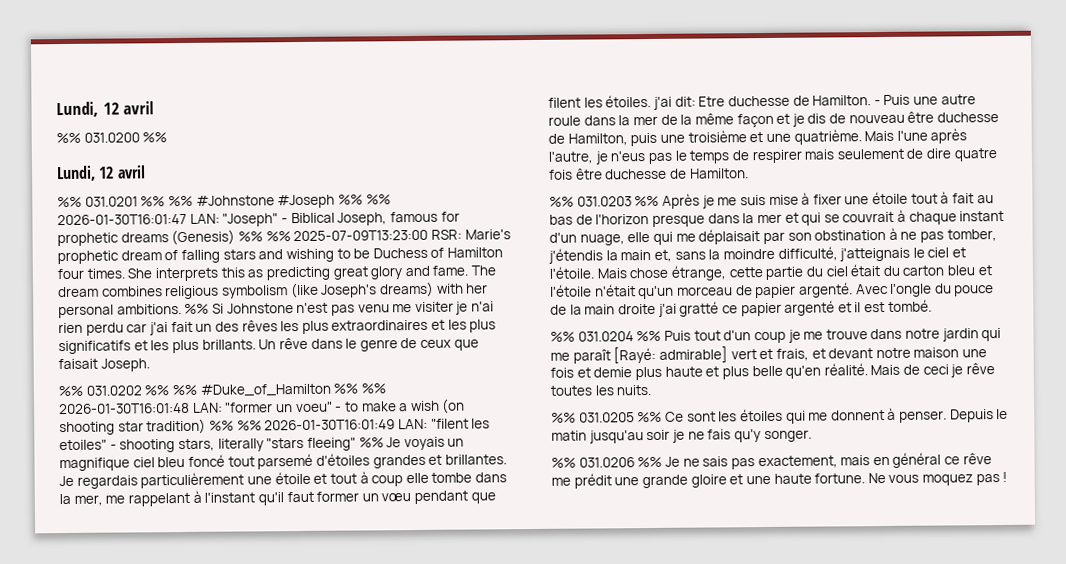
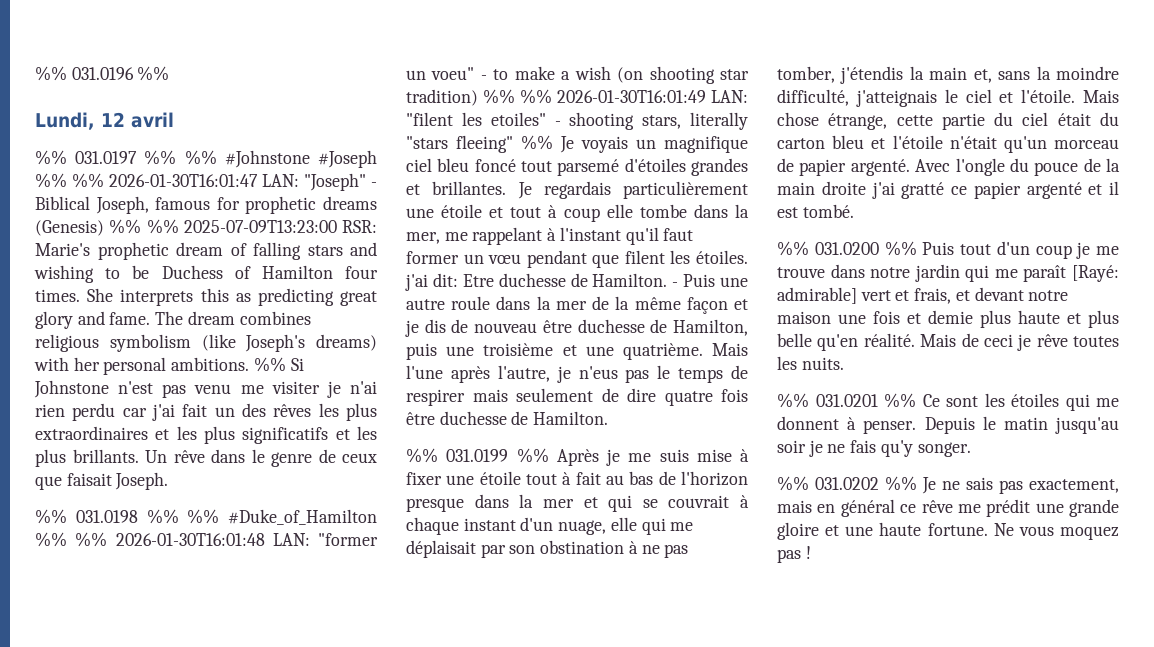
[56,101,155,118] [56,132,140,144] Lundi, 12 avril // %% 031.0200 -> [35,66,134,81] %% 031.0196
[84,196,138,207] 031.0201 -> [75,151,138,164] 031.0197
[85,385,142,396] 031.0202 -> [75,510,138,523] 031.0198
[576,196,632,207] 031.0203 -> [446,449,509,462] 031.0199
[577,331,634,342] 031.0204 -> [814,242,879,255] 031.0200
[578,412,635,423] 031.0205 -> [815,394,878,407] 031.0201
[578,457,635,468] 031.0206 -> [815,477,879,490] 031.0202

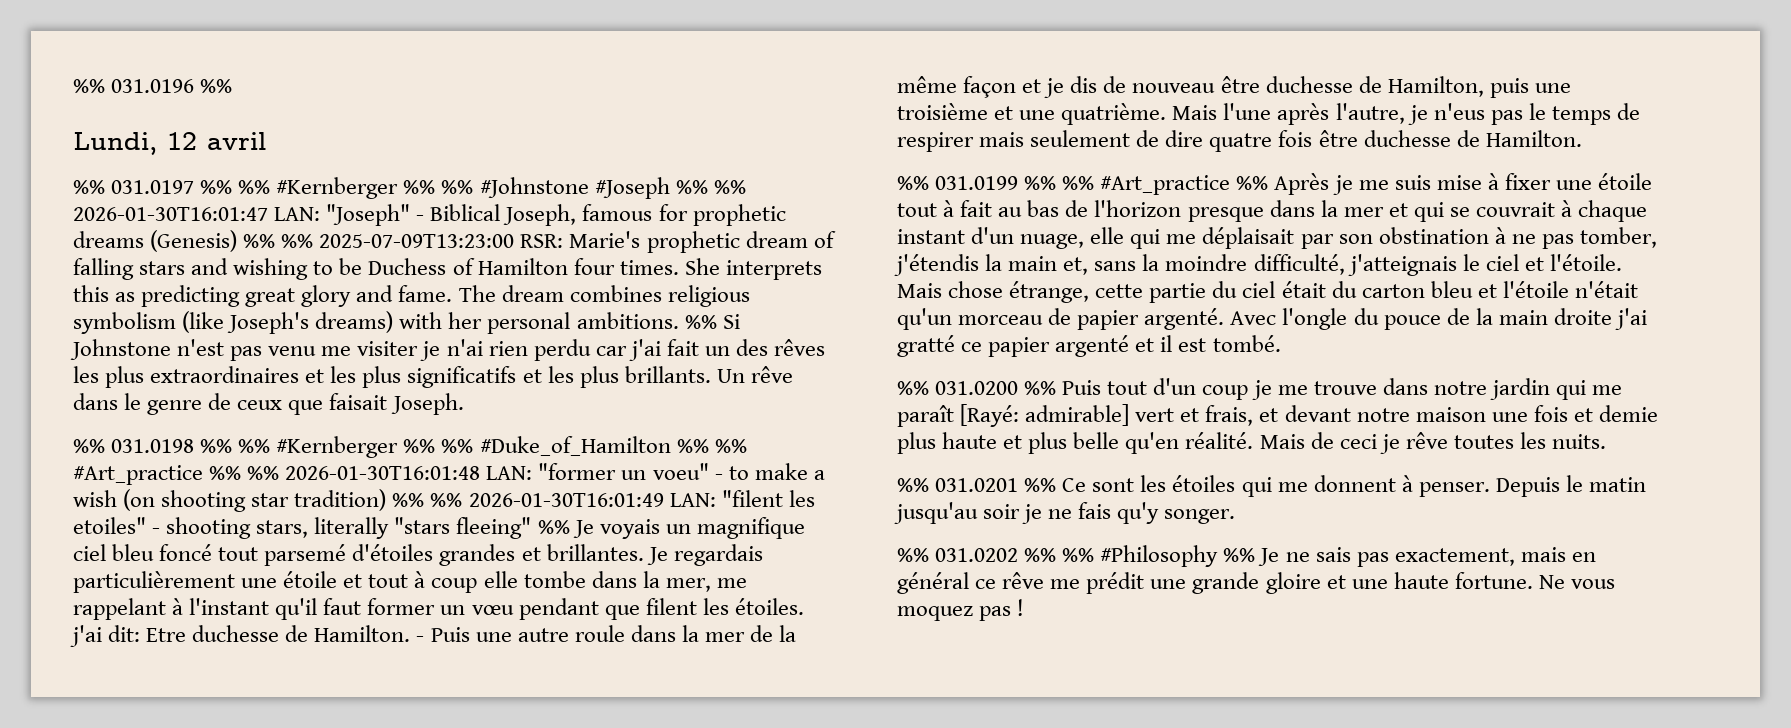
(217, 157) none -> [276,177,474,199] #Kernberger %% %%
[228,509,377,525] #Duke_of_Hamilton -> [276,436,747,458] [73,465,203,485] #Kernberger %% %% #Duke_of_Hamilton %% %% #Art_practice
(549, 455) none -> [1062,175,1269,195] %% #Art_practice %%
(917, 483) none -> [1062,545,1256,567] %% #Philosophy %%

